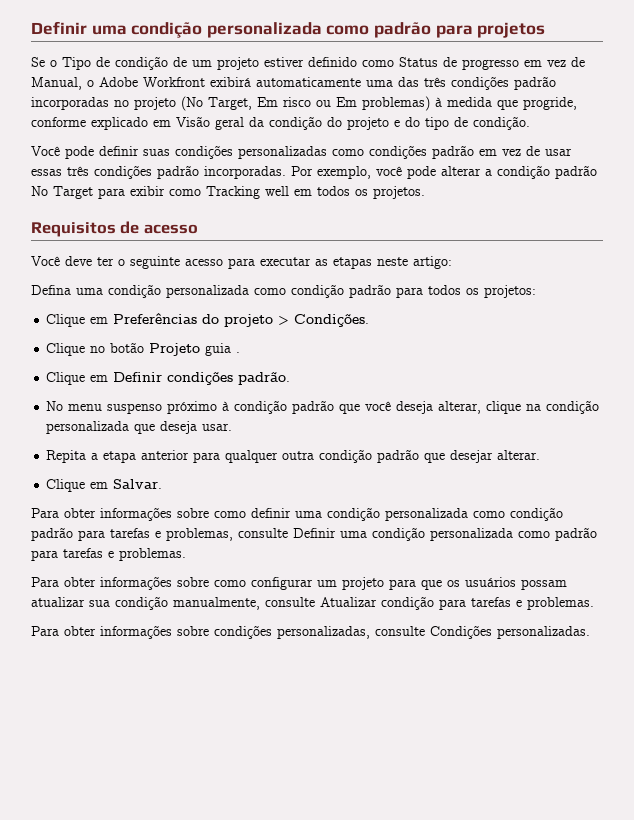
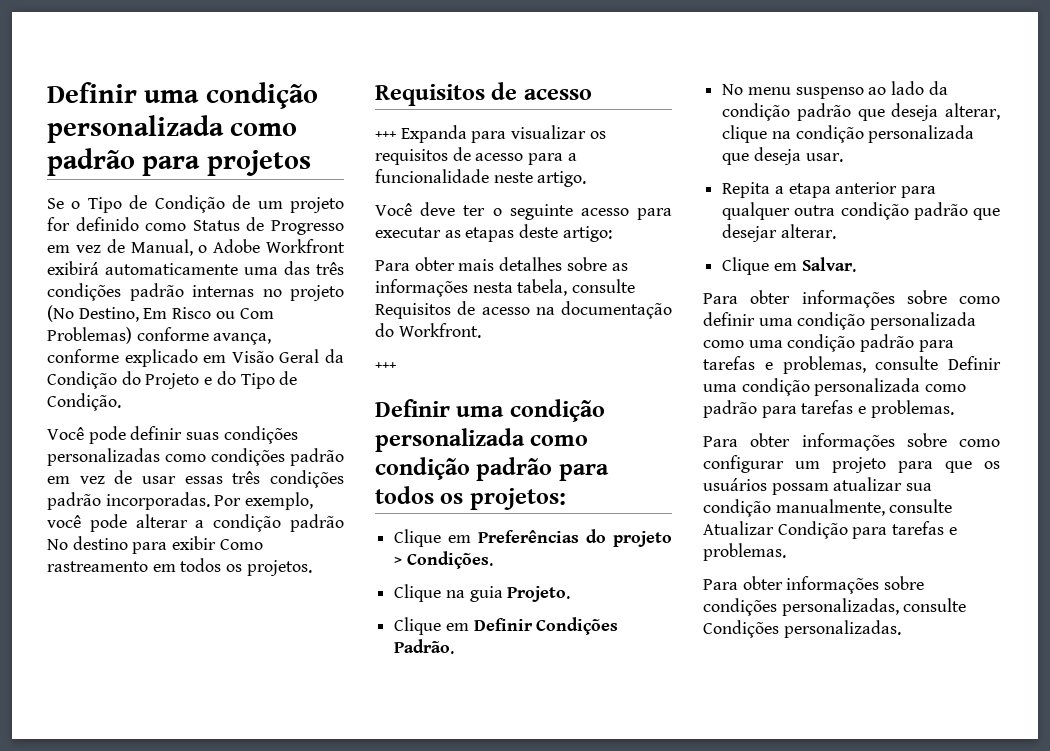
[115,56,168,70] condição -> [154,195,225,213] Condição
[264,57,304,67] estiver -> [47,217,70,231] for
[462,59,519,70] progresso -> [271,220,344,235] Progresso
[31,97,109,110] incorporadas -> [192,285,254,297] internas
[208,96,577,111] [31,116,530,130] Target, Em risco ou Em problemas) à medida que progride, conforme explicado em Visão geral da condição do projeto e do tipo de condição. -> [78,307,274,322] [47,327,272,345] [47,349,344,367] [47,371,298,389] [47,393,121,411] Destino, Em Risco ou Com Problemas) conforme avança, conforme explicado em Visão Geral da Condição do Projeto e do Tipo de Condição.
[53,186,93,199] Target -> [72,536,128,550] destino
[169,186,289,199] como Tracking well -> [219,539,263,550] [47,561,148,572] Como rastreamento
(198, 229) none -> [375,125,606,143] [375,147,577,165] [375,169,587,187] // +++ Expanda para visualizar os requisitos de acesso para a funcionalidade neste artigo.
[377,257,408,266] neste -> [519,224,559,238] deste
[31,285,71,295] Defina -> [375,257,628,271] [375,279,636,297] [375,301,672,319] [375,323,481,338] [375,362,396,370] [375,399,450,417] Para obter mais detalhes sobre as informações nesta tabela, consulte Requisitos de acesso na documentação do Workfront. // +++ // Definir
[90,342,241,356] no botão Projeto guia . -> [445,586,571,602] na guia Projeto.
[167,371,291,385] condições padrão. -> [536,617,619,635] [394,639,455,654] Condições Padrão.
[167,400,392,414] próximo à condição padrão que você -> [868,81,948,95] [722,103,885,121] ao lado da condição padrão que
(505, 514) none -> [748,340,783,348] uma
[381,596,434,610] condição -> [777,521,848,539] Condição

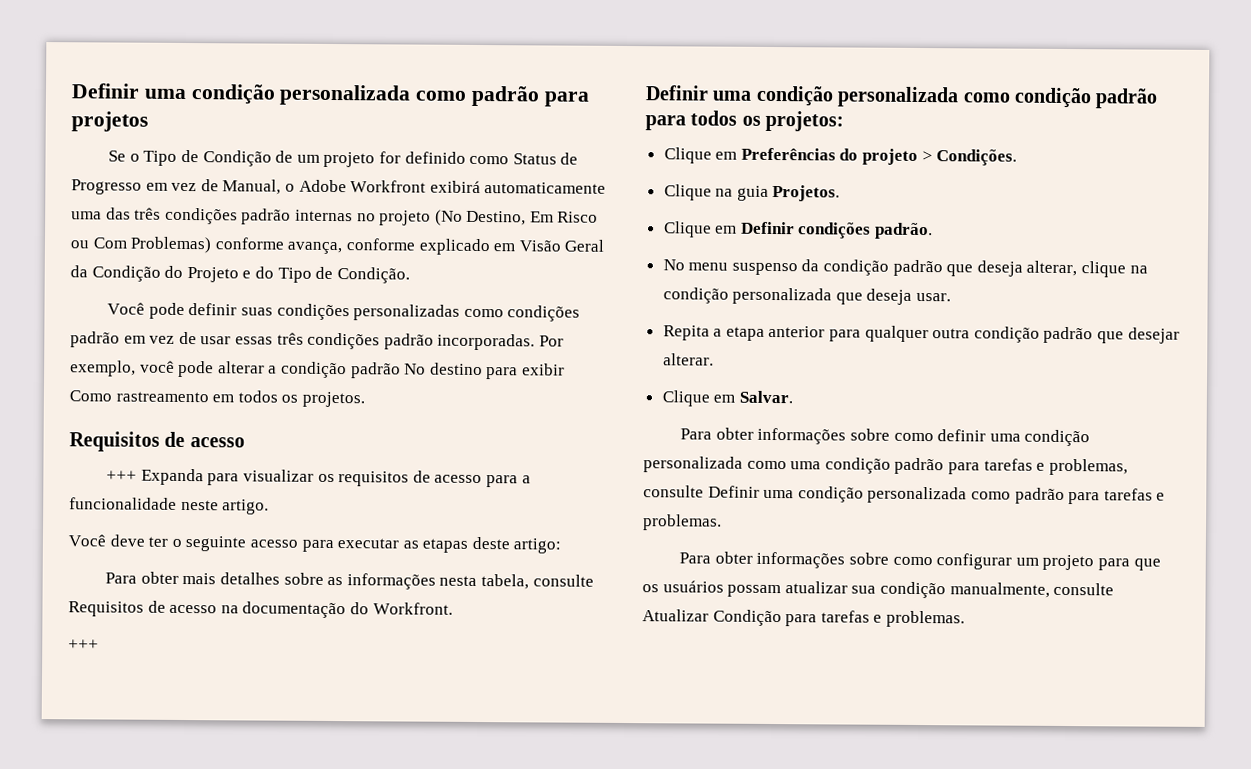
[507,586,571,602] Projeto. -> [772,184,841,202] Projetos.
[536,617,619,635] [394,639,455,654] Condições Padrão. -> [798,222,934,240] condições padrão.
[868,81,925,95] ao lado -> (798, 269) none
[703,576,925,594] [703,598,967,616] [703,620,901,638] // Para obter informações sobre condições personalizadas, consulte Condições personalizadas. -> (965, 619) none

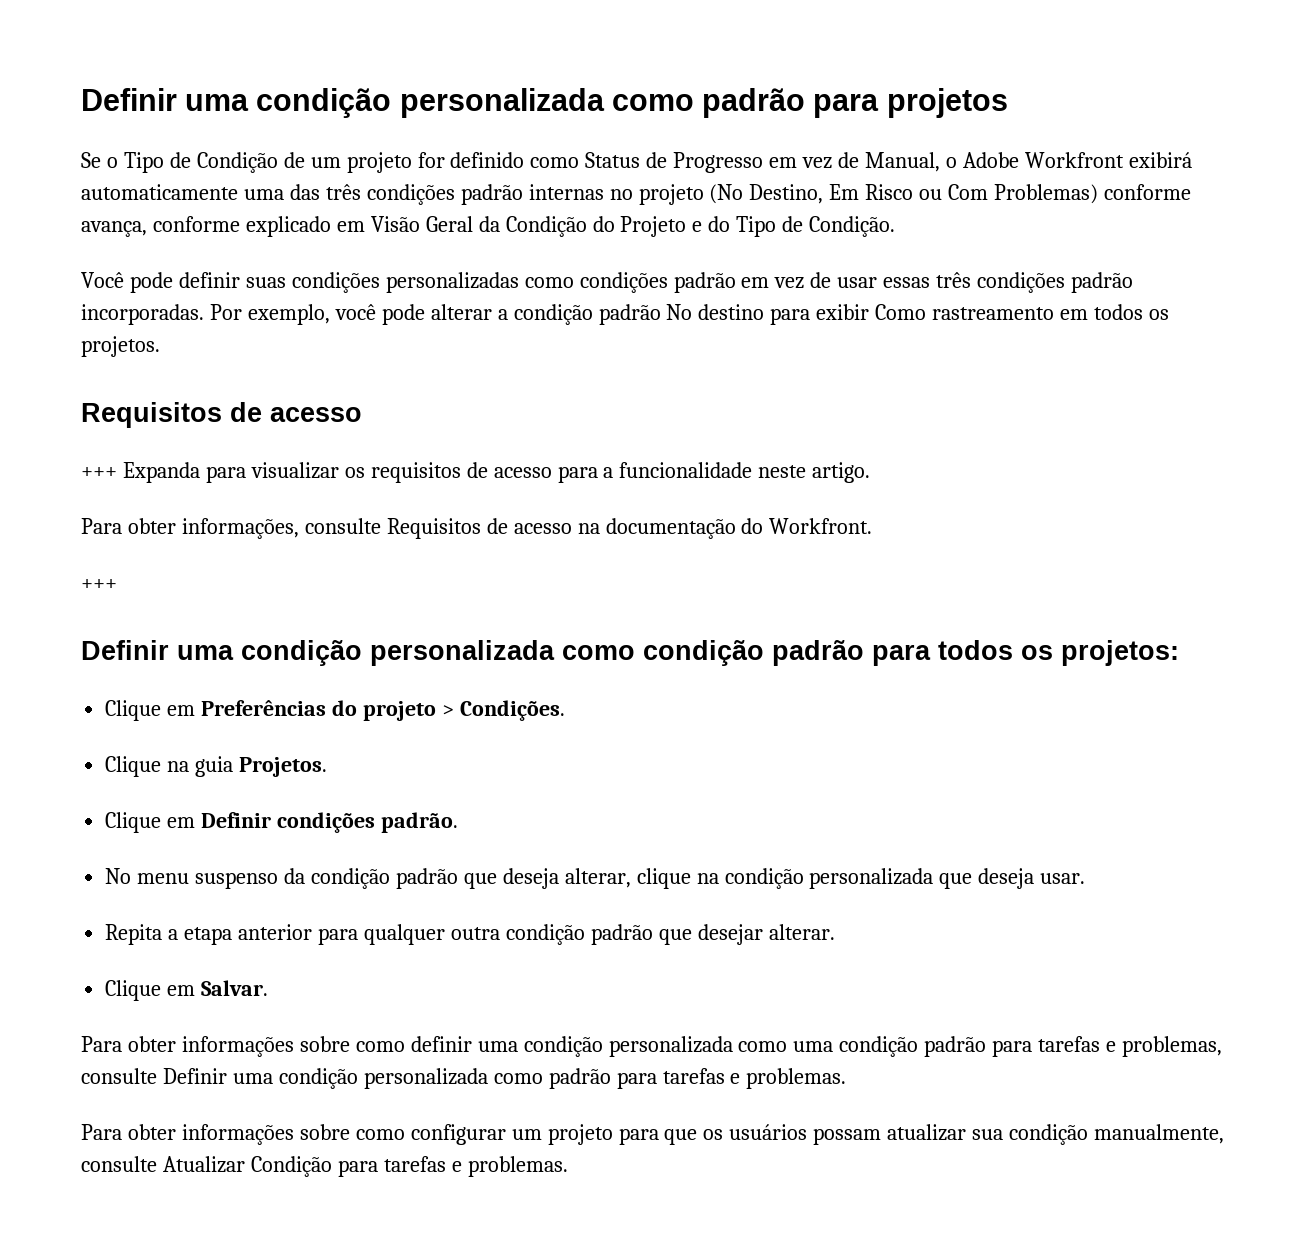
[68,534,562,554] [105,571,529,590] Você deve ter o seguinte acesso para executar as etapas deste artigo: // Para obter mais detalhes sobre as informações nesta tabela, -> [81,518,299,539] Para obter informações,

